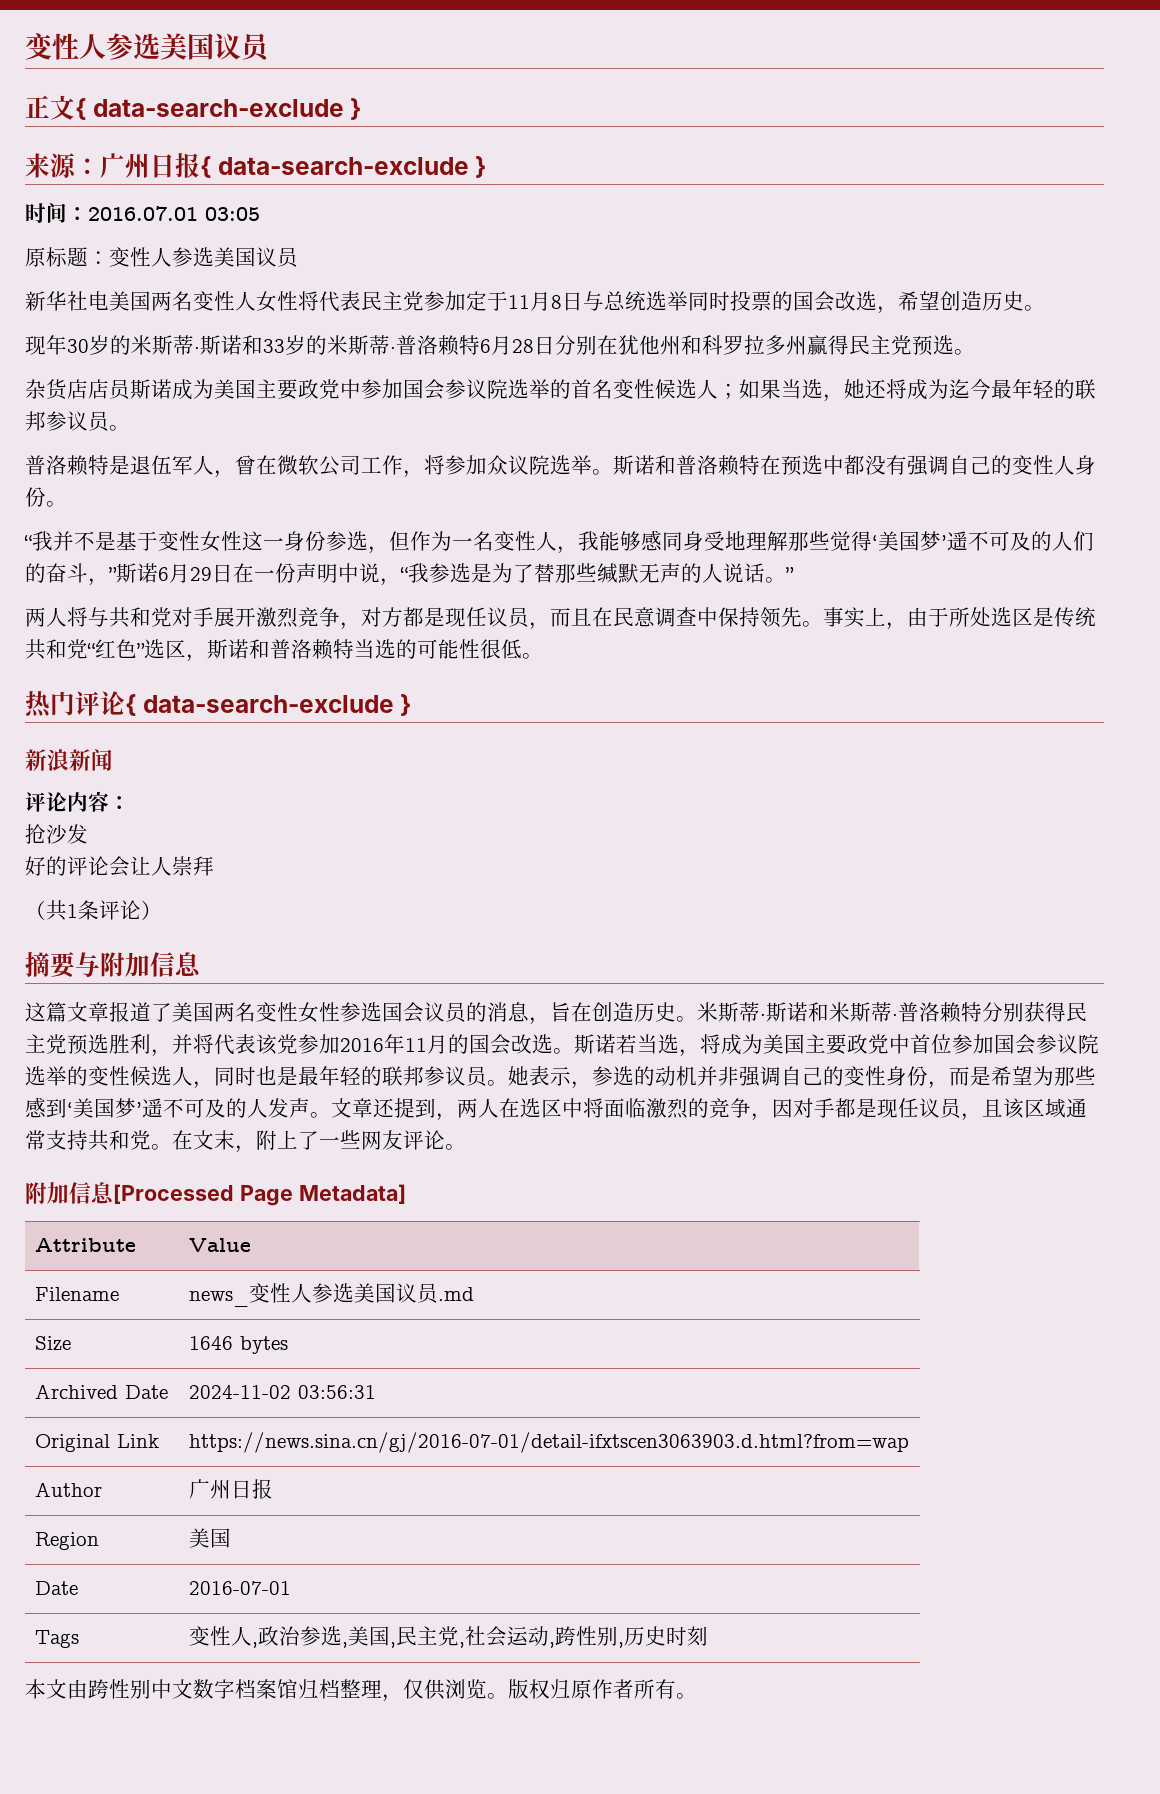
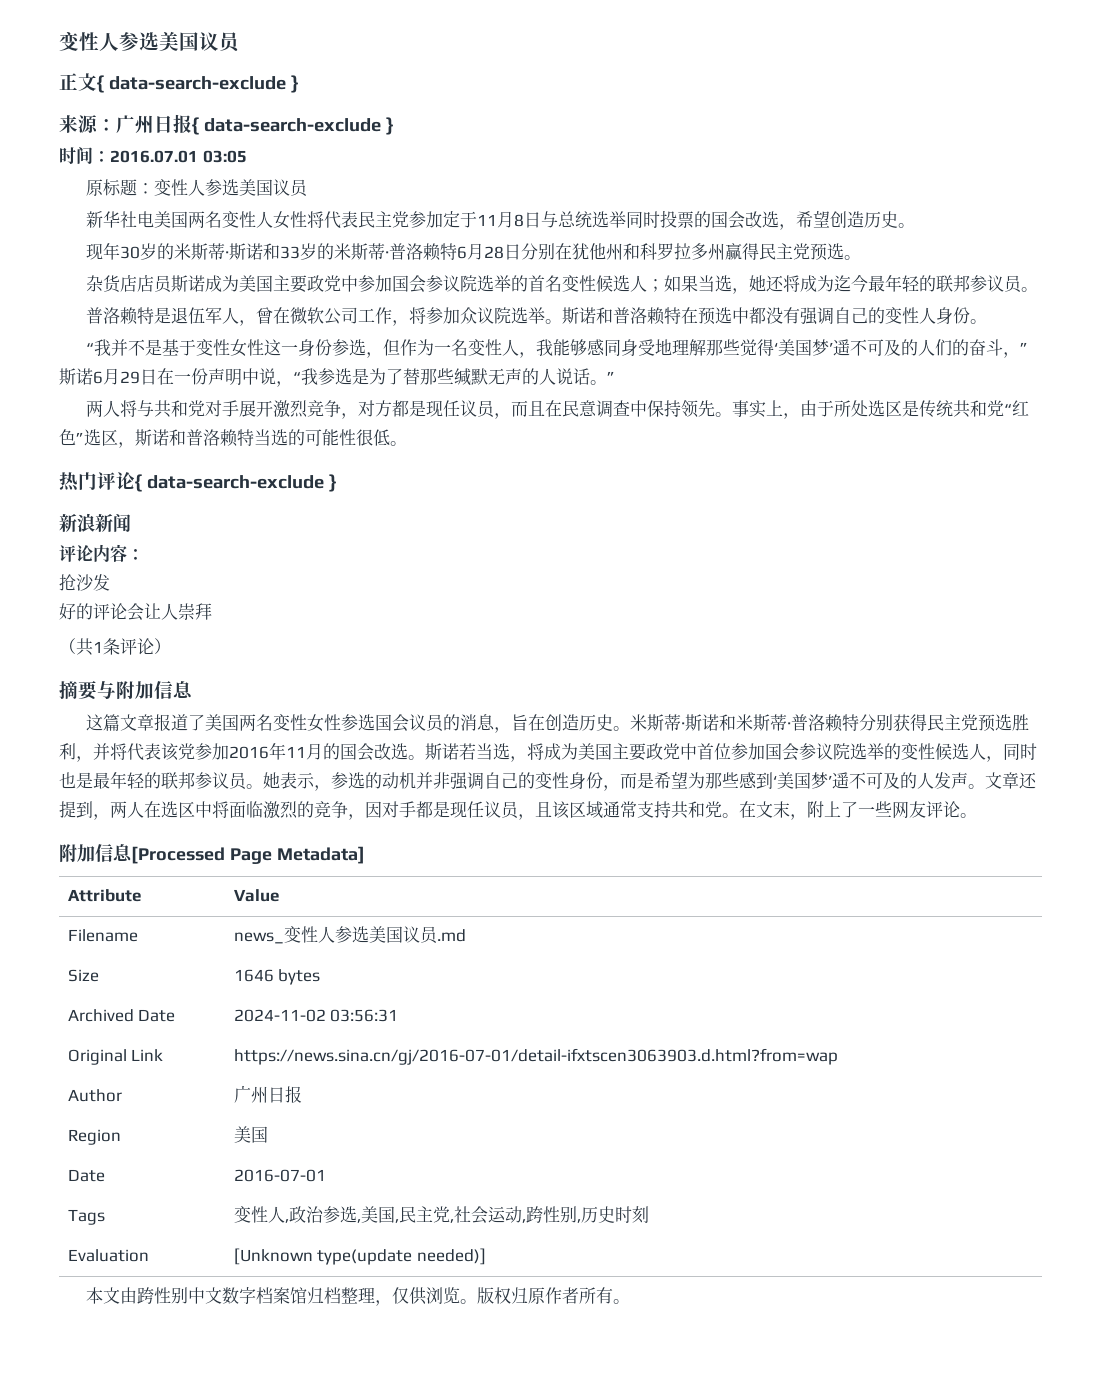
(708, 1636) none -> [67,1249,149,1262] [233,1248,486,1265] // Evaluation | [Unknown type(update needed)]

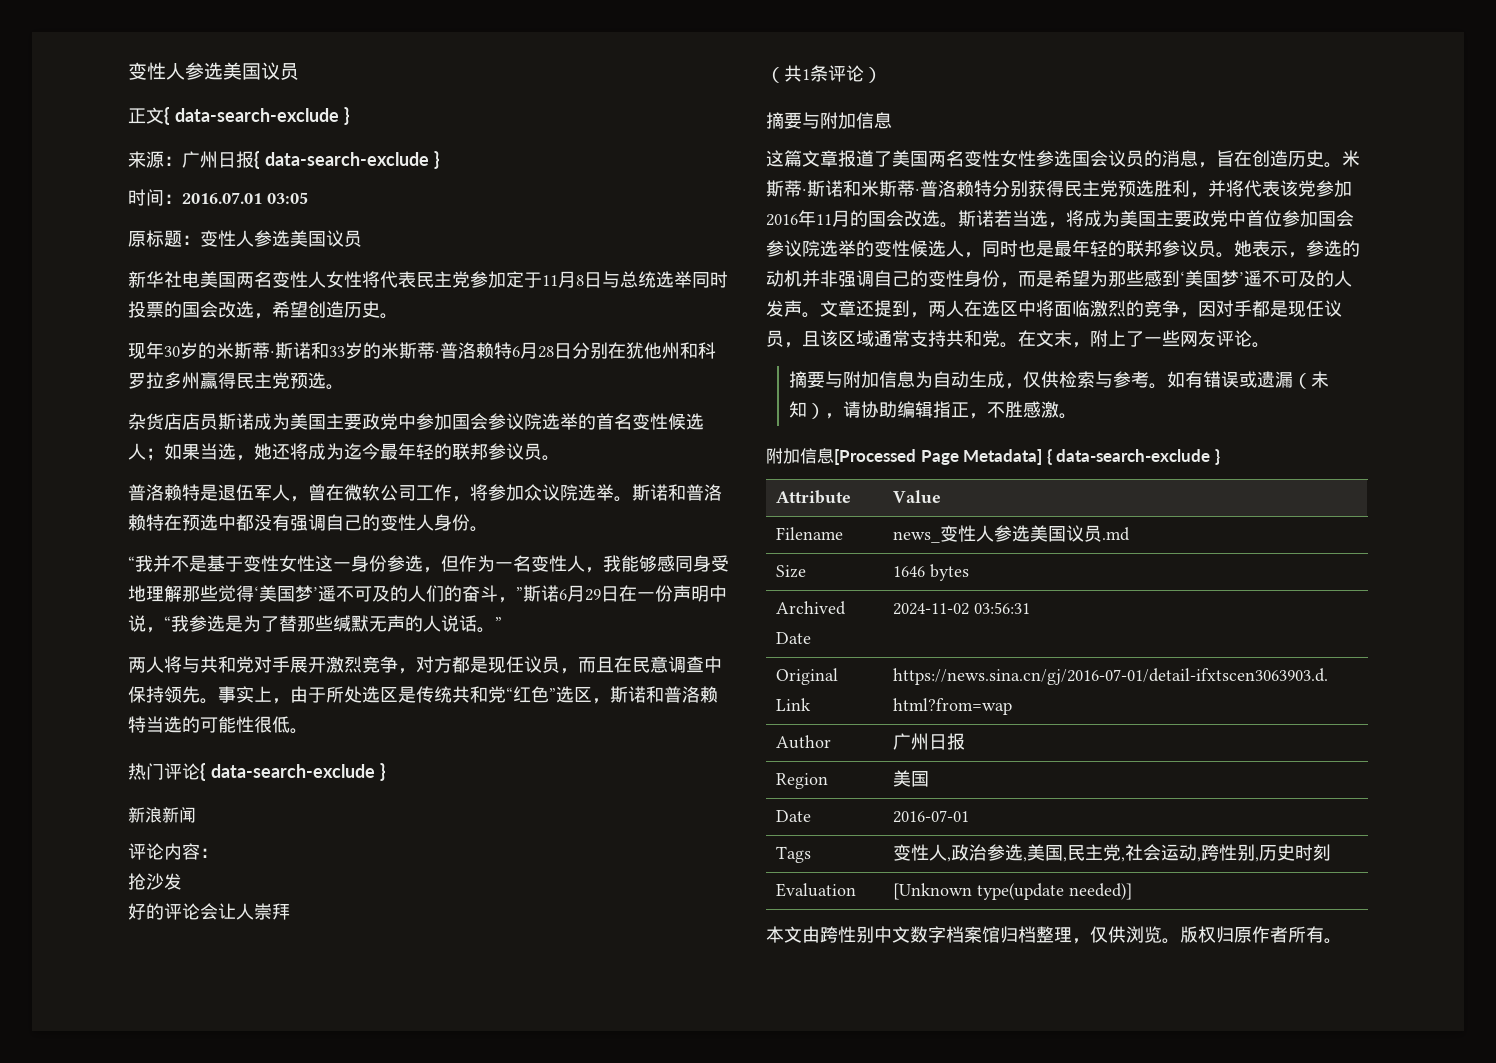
(977, 815) none -> [789,371,1330,389] [789,401,1078,419] // 摘要与附加信息为自动生成，仅供检索与参考。如有错误或遗漏（未知），请协助编辑指正，不胜感激。
(365, 855) none -> [1046,449,1220,465] { data-search-exclude }

